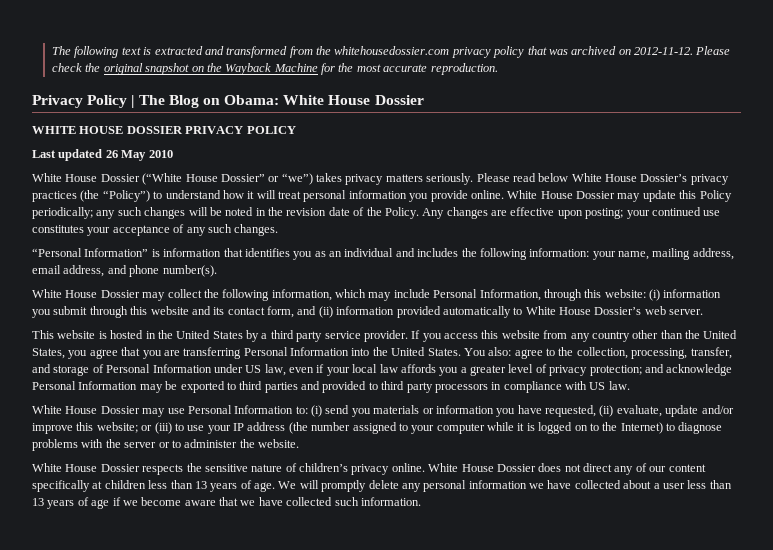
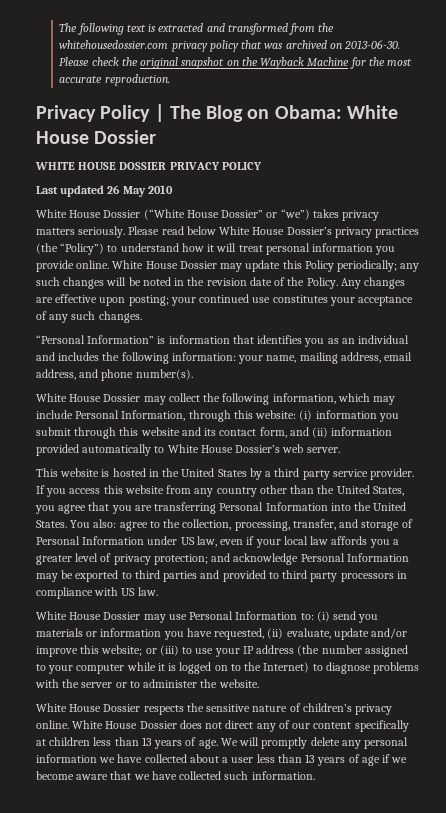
[633,47,693,55] 2012-11-12. -> [344,40,401,49] 2013-06-30.

